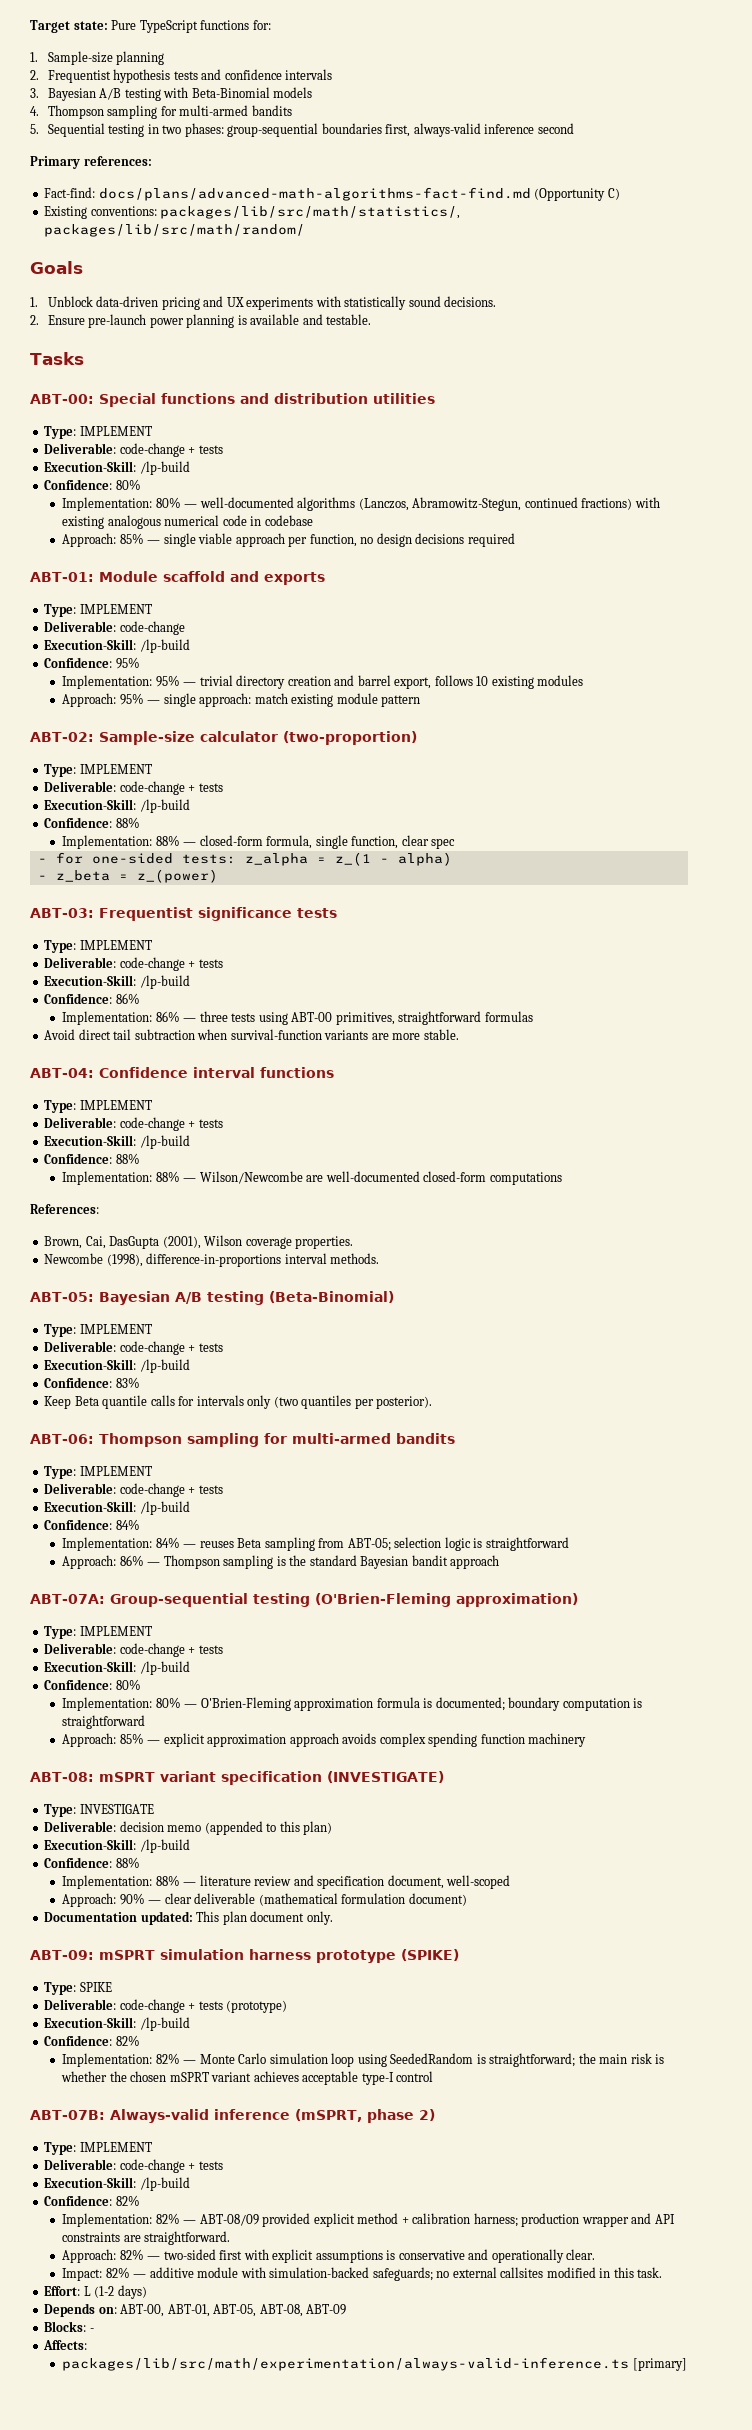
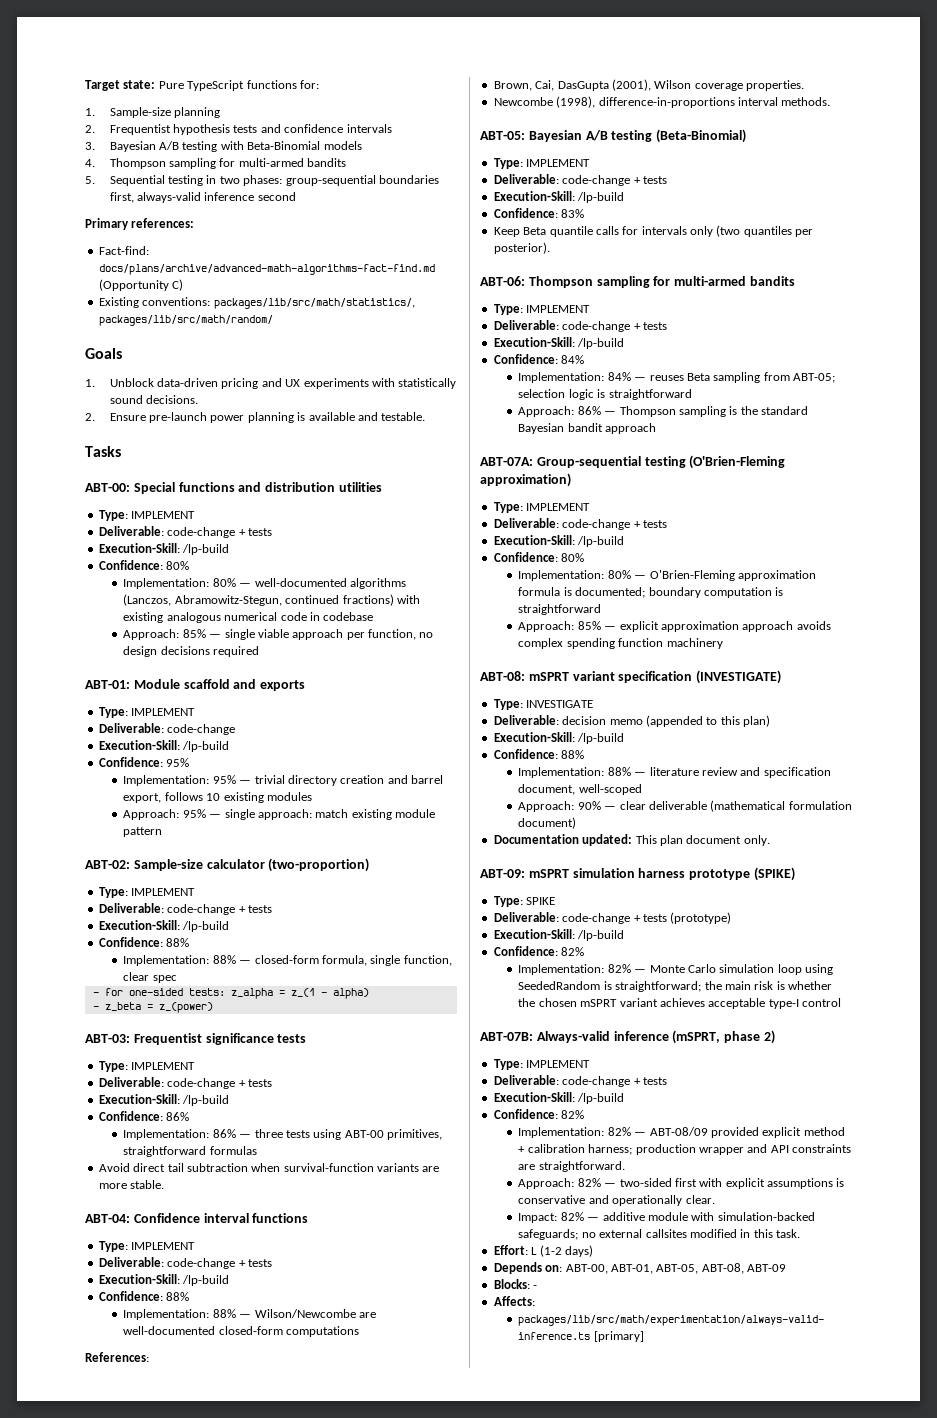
[98,187,531,201] docs/plans/advanced-math-algorithms-fact-find.md -> [98,264,435,275] docs/plans/archive/advanced-math-algorithms-fact-find.md

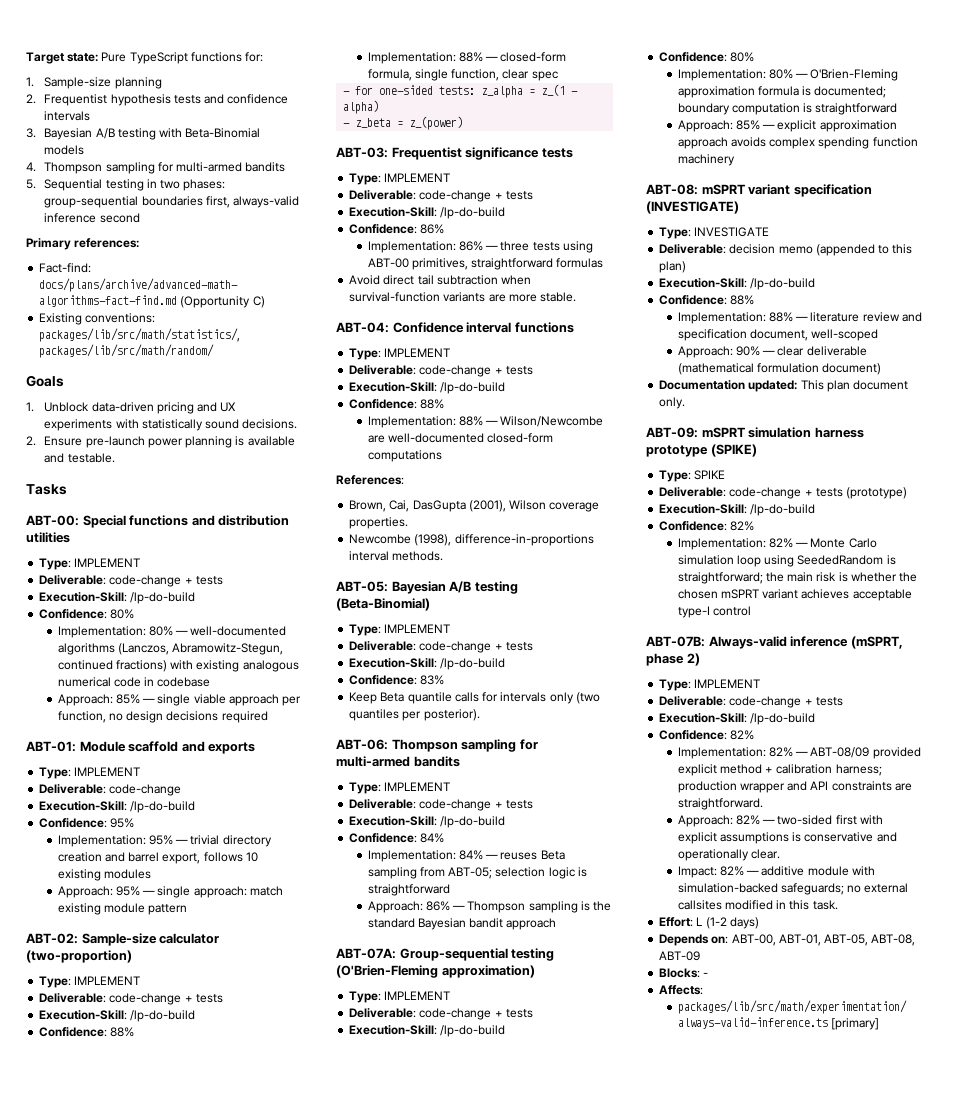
[182,544,230,555] /lp-build -> [130,592,196,604] /lp-do-build
[182,741,230,752] /lp-build -> [130,801,196,813] /lp-do-build
[182,921,230,932] /lp-build -> [130,1010,196,1022] /lp-do-build
[182,1095,230,1106] /lp-build -> [440,207,506,219] /lp-do-build
[182,1275,230,1286] /lp-build -> [440,382,506,394] /lp-do-build
[577,192,625,203] /lp-build -> [440,658,506,670] /lp-do-build
[577,338,625,349] /lp-build -> [440,816,506,828] /lp-do-build
[577,536,625,547] /lp-build -> [440,1025,506,1037] /lp-do-build
[577,733,625,744] /lp-build -> [750,278,816,290] /lp-do-build
[577,930,625,941] /lp-build -> [750,504,816,516] /lp-do-build
[577,1093,625,1104] /lp-build -> [750,713,816,725] /lp-do-build

